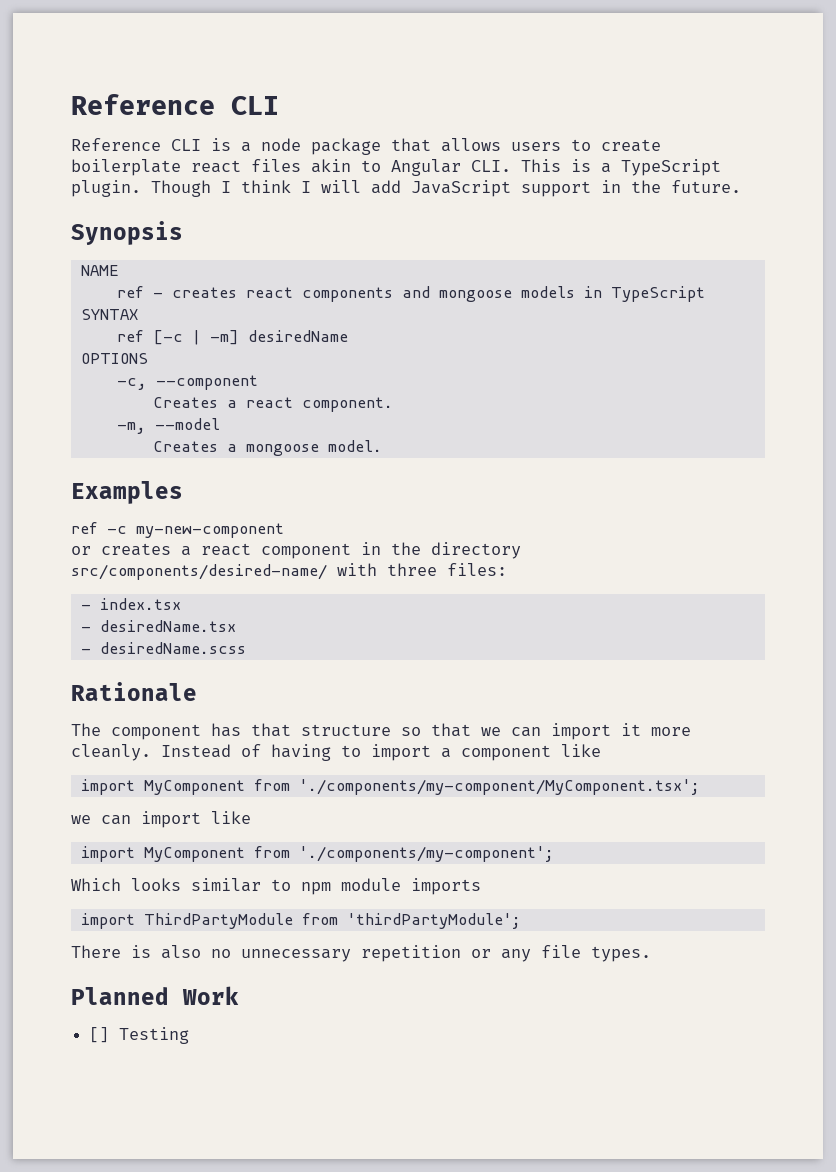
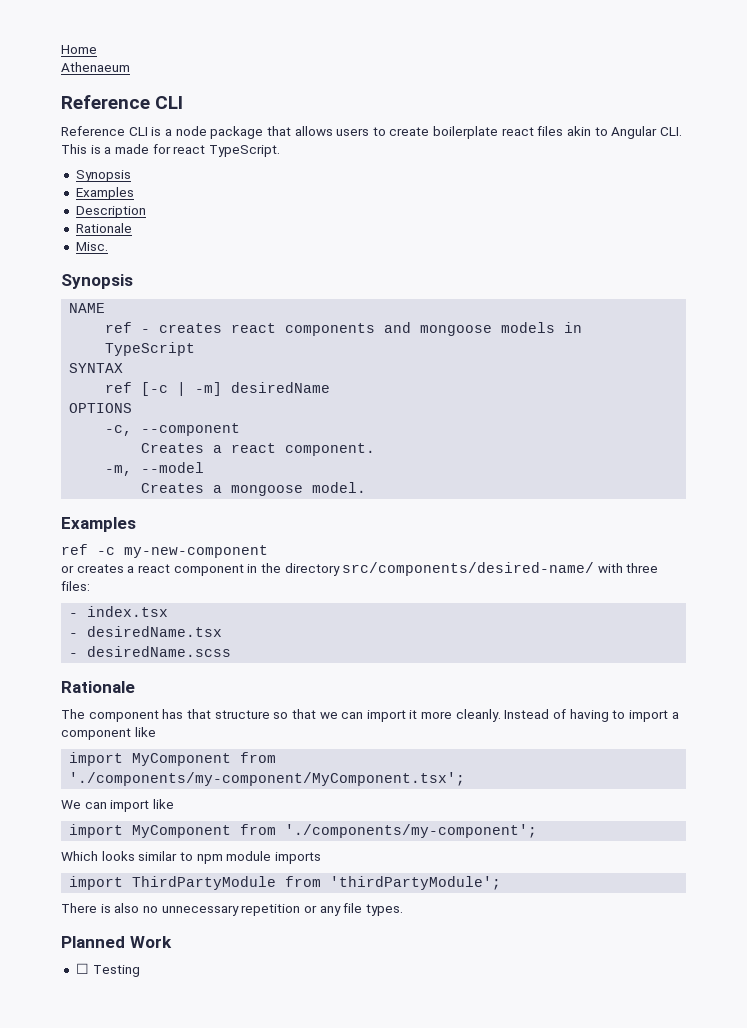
(71, 104) none -> [61,45,97,54] [61,62,130,72] Home // Athenaeum //
[621,159,721,176] [71,180,741,197] TypeScript plugin. Though I think I will add JavaScript support in the future. -> [114,144,280,157] [75,170,131,182] [75,187,134,200] [75,206,146,218] [75,223,132,233] [75,242,108,251] made for react TypeScript. // Synopsis // Examples // Description // Rationale // Misc.
[71,815,91,824] we -> [61,800,81,809] We
[89,1027,110,1043] [] -> [75,963,89,974] ☐

